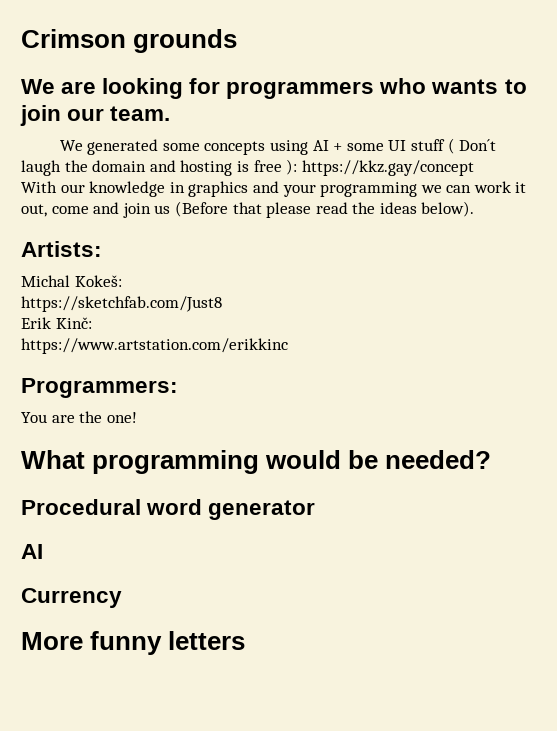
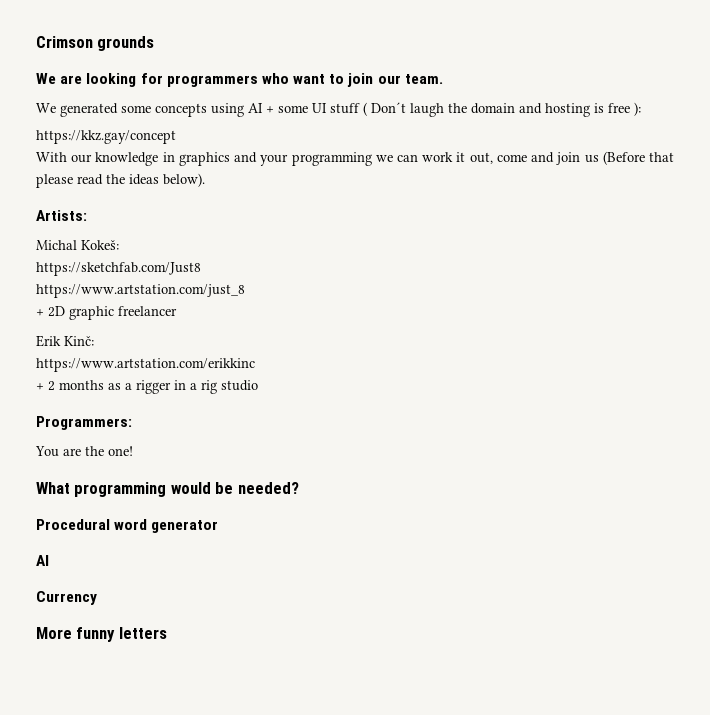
[431,79,499,94] wants -> [293,74,326,84] want
(298, 167) none -> (641, 109) //
[21,317,92,329] [21,338,288,354] Erik Kinč: // https://www.artstation.com/erikkinc -> [36,284,245,298] [36,306,177,320] [36,335,94,347] [36,358,255,372] [36,380,258,394] https://www.artstation.com/just_8 // + 2D graphic freelancer // Erik Kinč: // https://www.artstation.com/erikkinc // + 2 months as a rigger in a rig studio

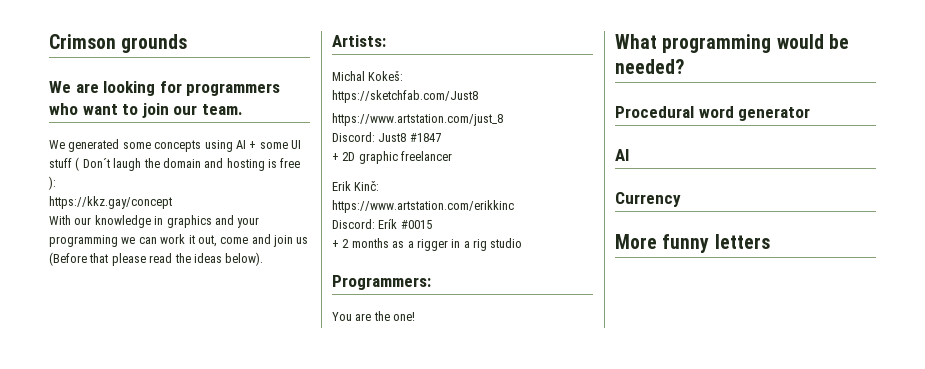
(245, 291) none -> [332,132,441,142] // Discord: Just8 #1847
(255, 365) none -> [332,219,432,229] // Discord: Erík #0015

